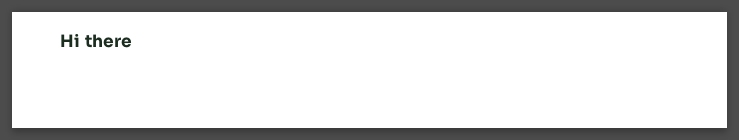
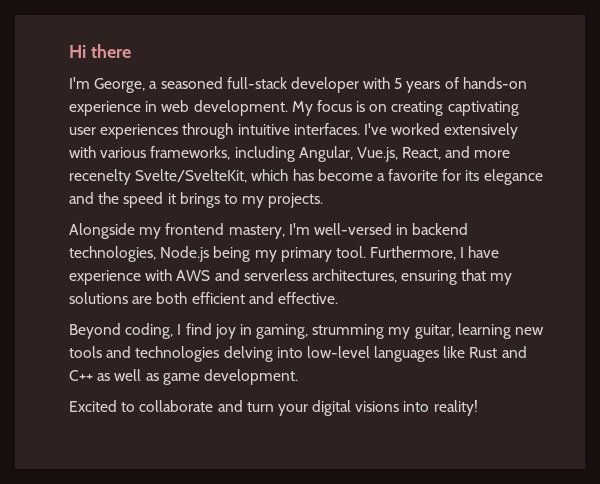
(132, 41) none -> [69,77,527,93] [69,100,519,116] [69,123,519,139] [69,146,511,162] [69,169,543,185] [69,192,324,208] [69,223,469,239] [69,246,500,262] [69,269,513,285] [69,292,338,304] [69,323,545,339] [69,346,527,362] [69,369,298,385] [69,400,478,416] // I'm George, a seasoned full-stack developer with 5 years of hands-on experience in web development. My focus is on creating captivating user experiences through intuitive interfaces. I've worked extensively with various frameworks, including Angular, Vue.js, React, and more recenelty Svelte/SvelteKit, which has become a favorite for its elegance and the speed it brings to my projects. // Alongside my frontend mastery, I'm well-versed in backend technologies, Node.js being my primary tool. Furthermore, I have experience with AWS and serverless architectures, ensuring that my solutions are both efficient and effective. // Beyond coding, I find joy in gaming, strumming my guitar, learning new tools and technologies delving into low-level languages like Rust and C++ as well as game development. // Excited to collaborate and turn your digital visions into reality!

